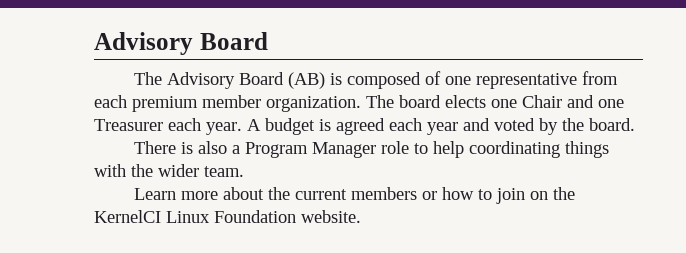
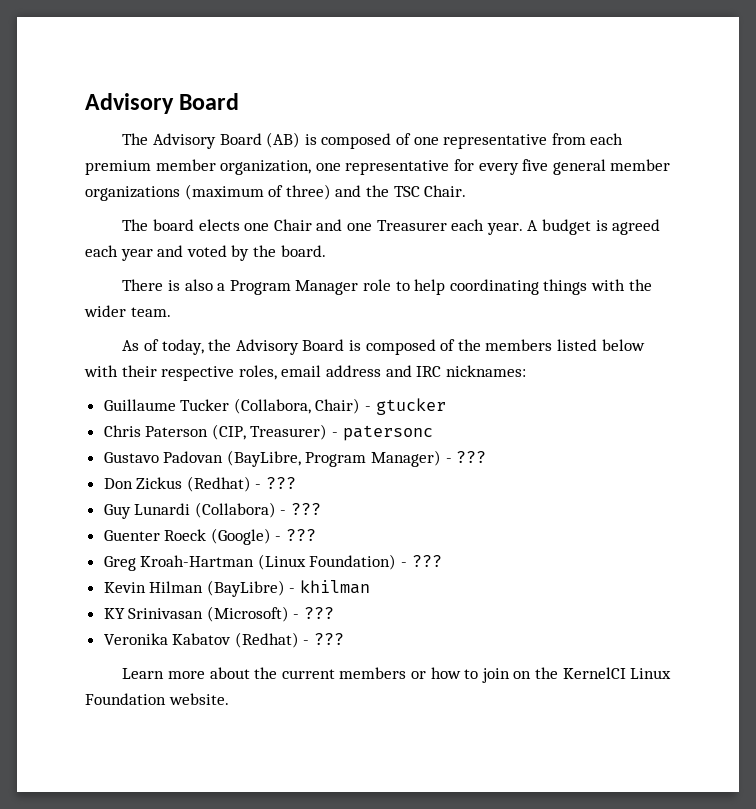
[266,96,361,112] organization. -> [220,159,671,175] [85,184,467,201] organization, one representative for every five general member organizations (maximum of three) and the TSC Chair. //
(244, 171) none -> [122,339,645,355] [84,365,526,381] [103,398,446,415] [103,424,433,441] [103,450,487,467] [103,476,297,492] [103,502,322,519] [103,528,317,545] [103,554,442,571] [103,580,371,597] [103,606,335,622] [103,632,345,648] // As of today, the Advisory Board is composed of the members listed below with their respective roles, email address and IRC nicknames: // Guillaume Tucker (Collabora, Chair) - gtucker // Chris Paterson (CIP, Treasurer) - patersonc // Gustavo Padovan (BayLibre, Program Manager) - ??? // Don Zickus (Redhat) - ??? // Guy Lunardi (Collabora) - ??? // Guenter Roeck (Google) - ??? // Greg Kroah-Hartman (Linux Foundation) - ??? // Kevin Hilman (BayLibre) - khilman // KY Srinivasan (Microsoft) - ??? // Veronika Kabatov (Redhat) - ???

